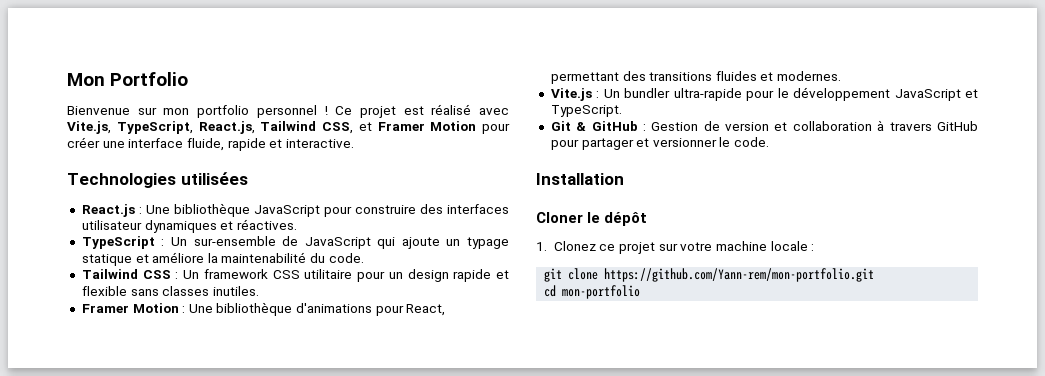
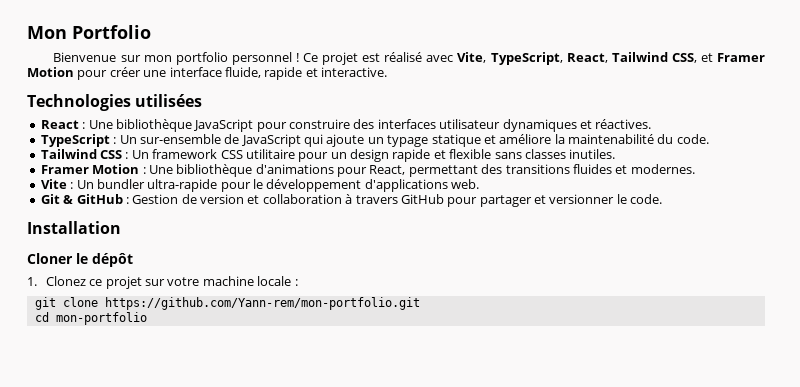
[67,121,255,134] Vite.js, TypeScript, React.js, -> [457,52,608,65] Vite, TypeScript, React,
[81,204,135,217] React.js -> [40,120,79,129] React
[550,88,592,101] Vite.js -> [40,179,67,189] Vite
[894,89,978,101] [550,105,622,117] JavaScript et TypeScript. -> [364,179,480,192] d'applications web.

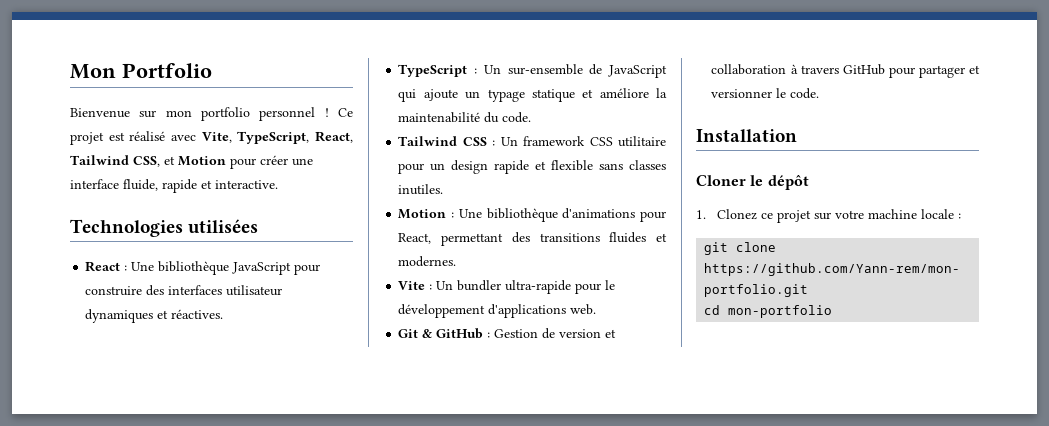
[717,53,766,62] Framer -> (175, 160) none
[40,165,89,174] Framer -> (444, 189) none

